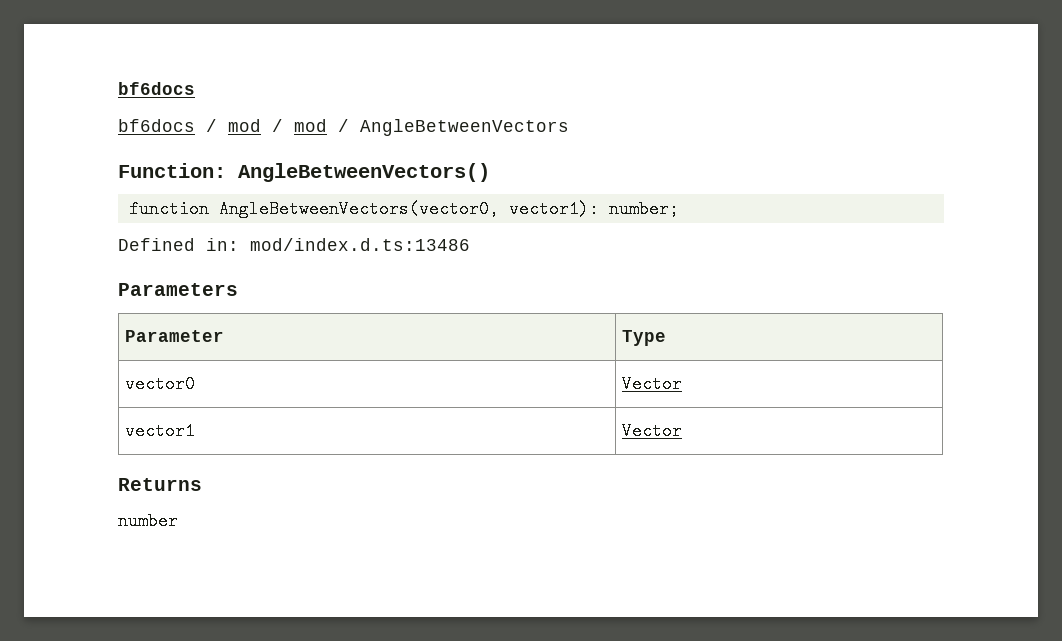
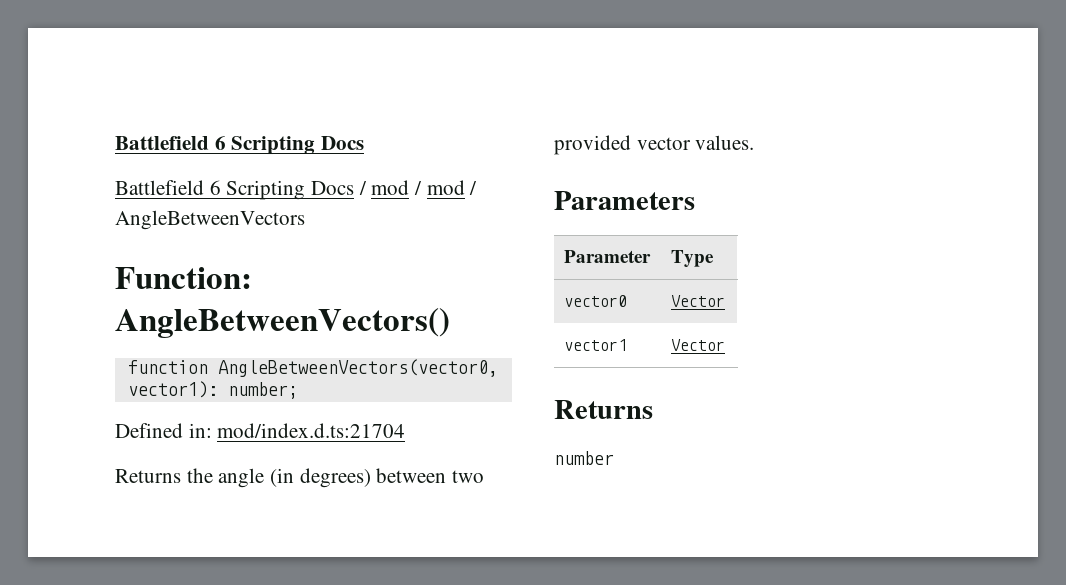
[118,82,195,95] [118,119,195,132] bf6docs // bf6docs -> [115,136,365,155] [115,180,355,200] Battlefield 6 Scripting Docs // Battlefield 6 Scripting Docs
[250,238,470,251] mod/index.d.ts:13486 -> [217,423,406,438] [115,468,485,488] [554,135,755,155] mod/index.d.ts:21704 // Returns the angle (in degrees) between two provided vector values.

